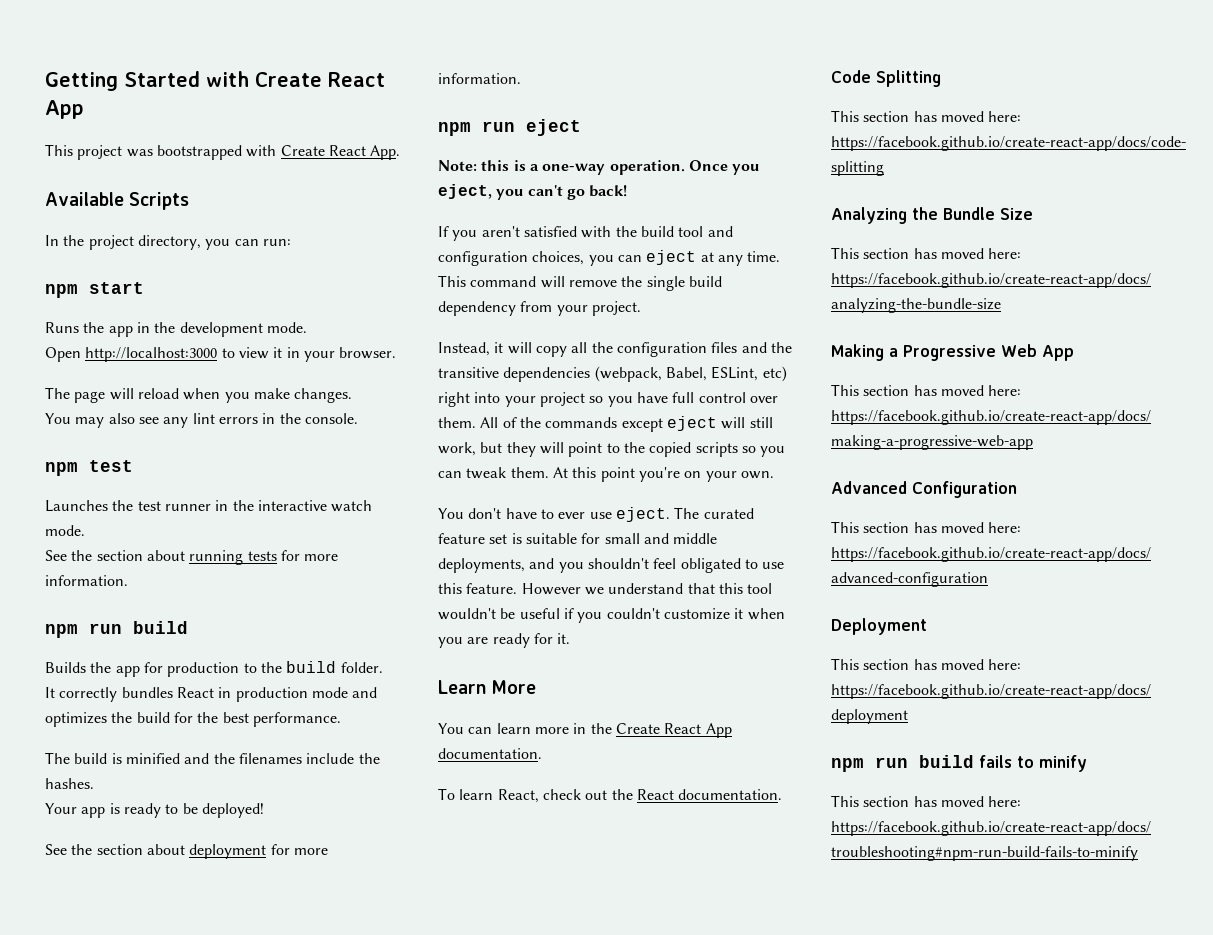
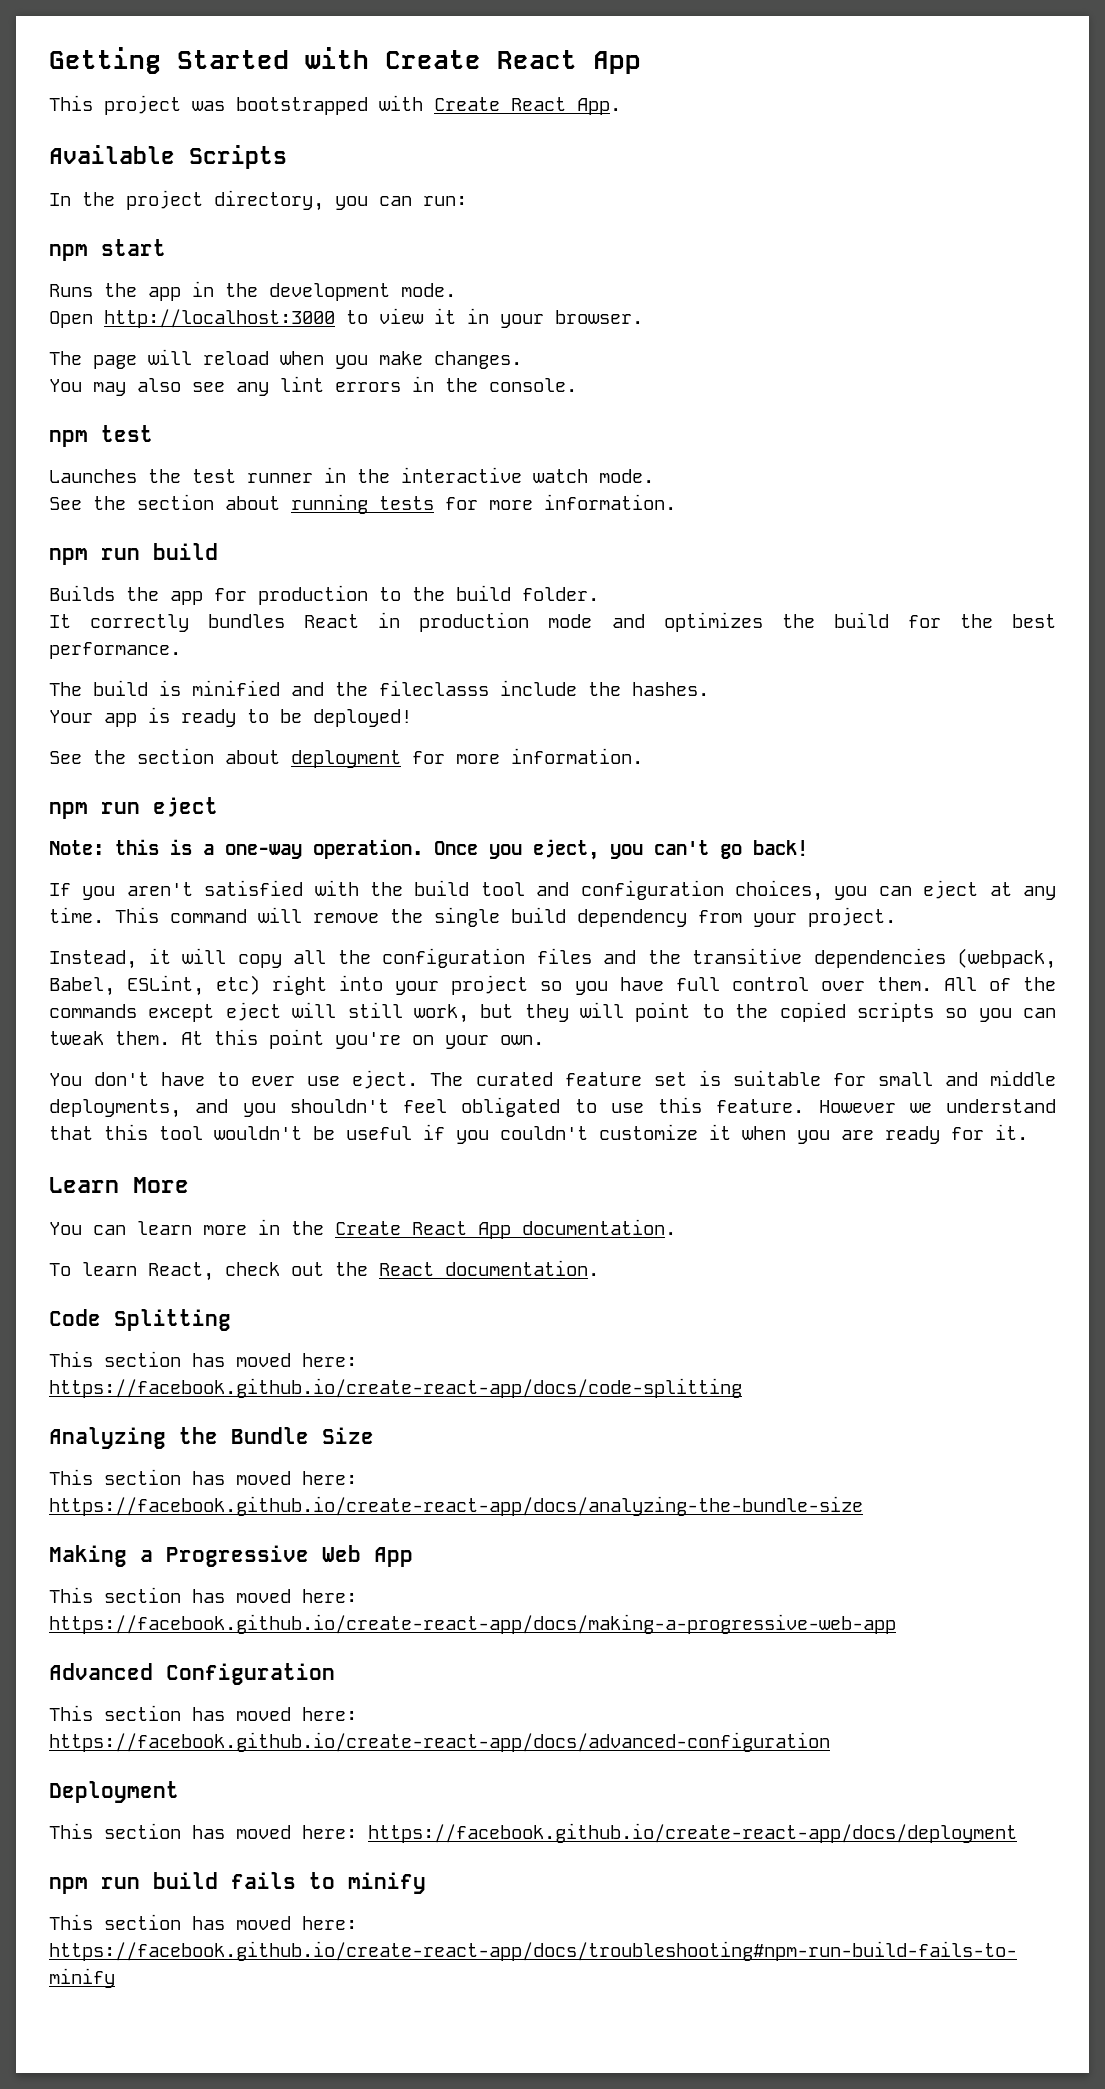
[238,753,302,764] filenames -> [379,680,489,696] fileclasss

